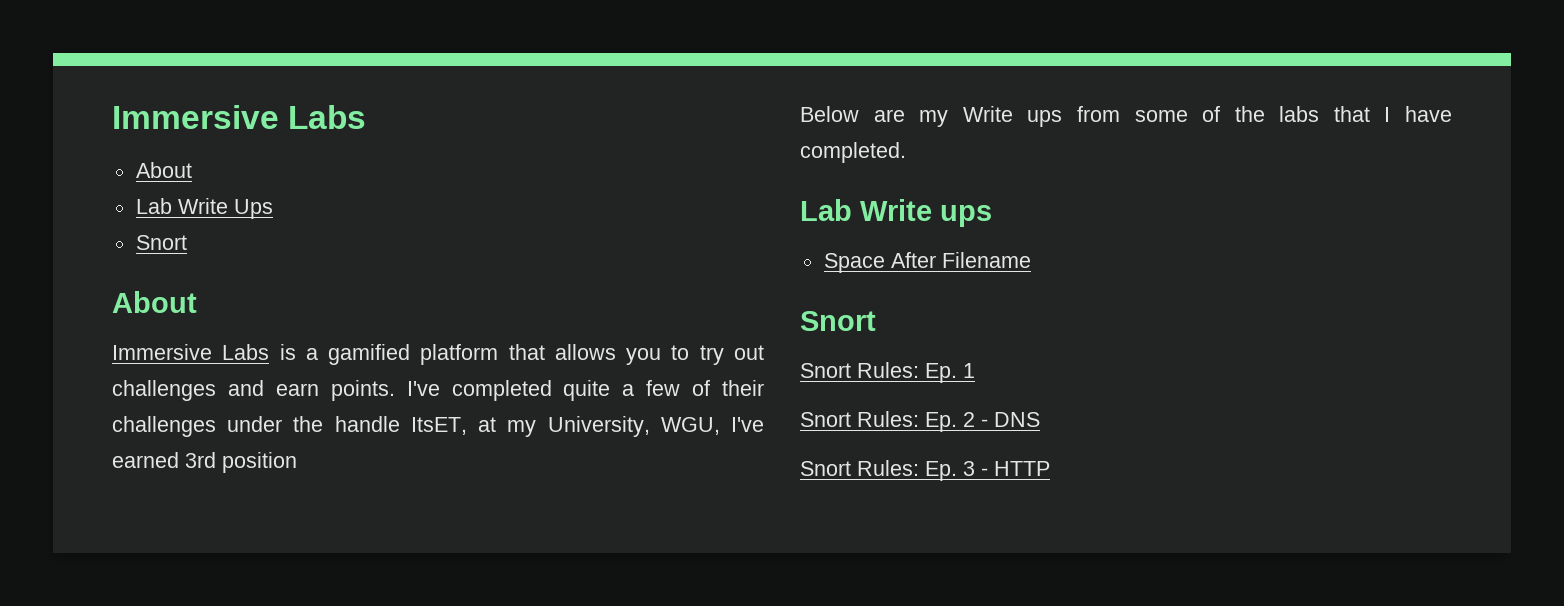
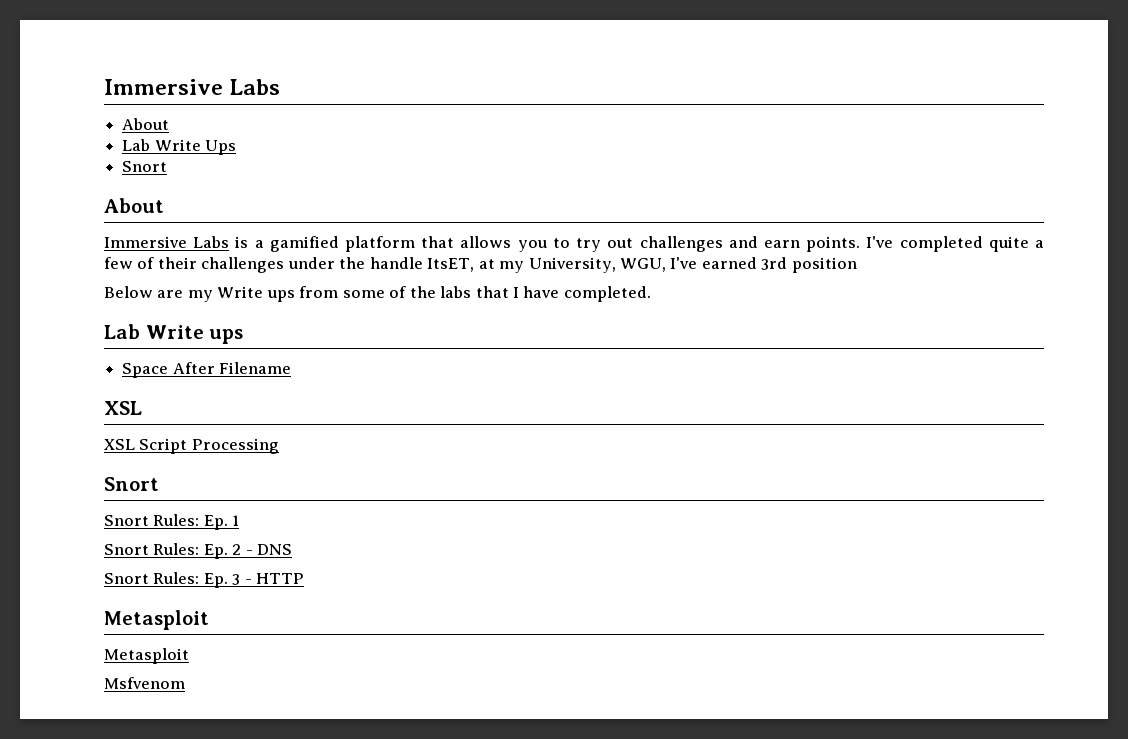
(1031, 260) none -> [104,401,142,415] [104,438,279,454] // XSL // XSL Script Processing
(1050, 468) none -> [104,610,209,630] [104,648,189,664] [104,677,185,689] // Metasploit // Metasploit // Msfvenom

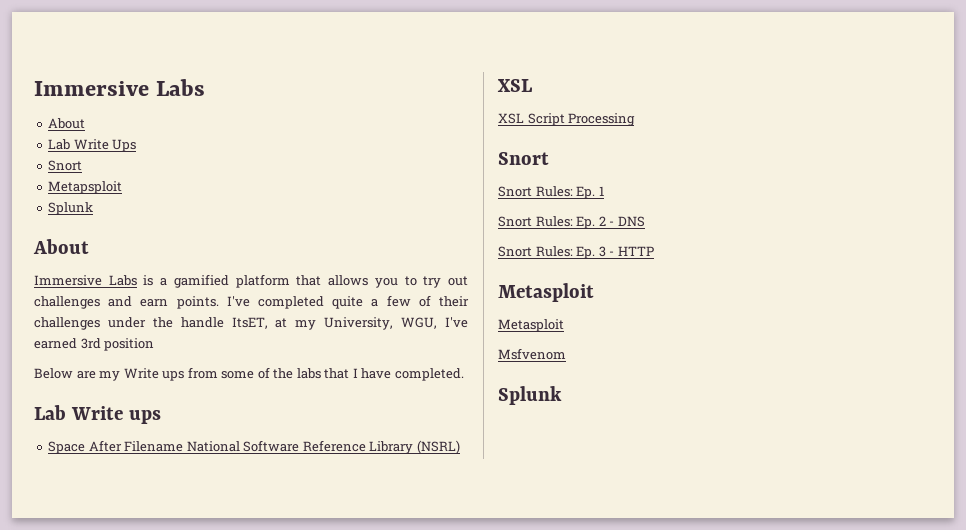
(168, 166) none -> [48,181,123,194] [48,202,94,215] // Metapsploit // Splunk
(292, 368) none -> [186,440,460,454] National Software Reference Library (NSRL)
(185, 683) none -> [498,386,562,405] // Splunk

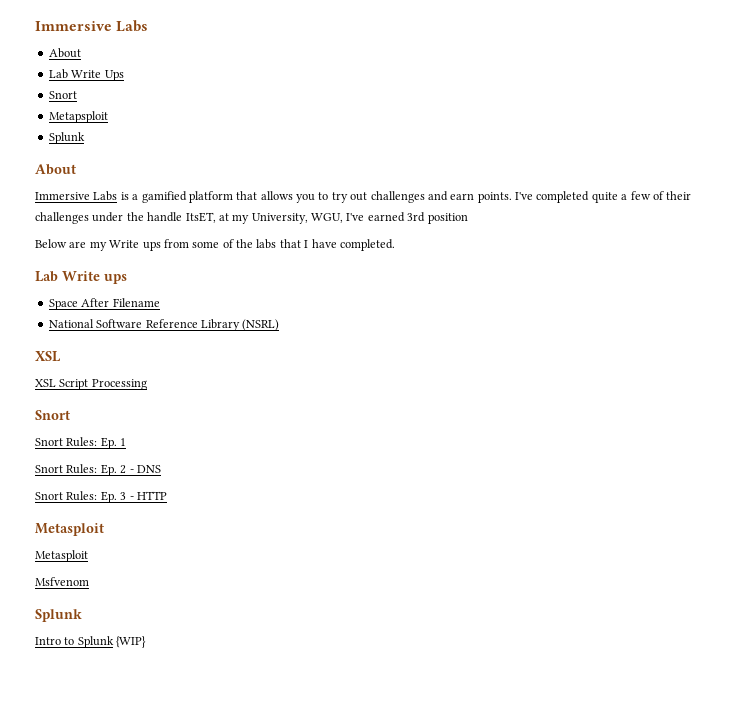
(184, 446) none -> (160, 302) //
(562, 395) none -> [35,636,147,648] // Intro to Splunk {WIP}

